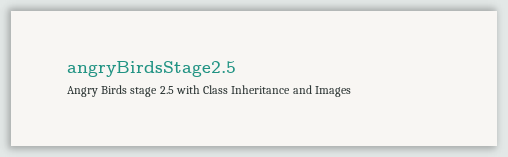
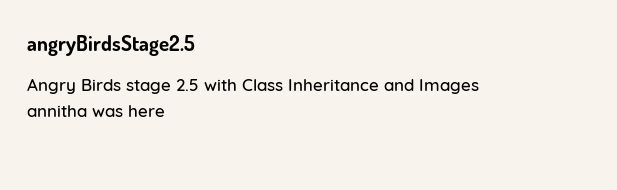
(351, 91) none -> [27,105,165,117] annitha was here

